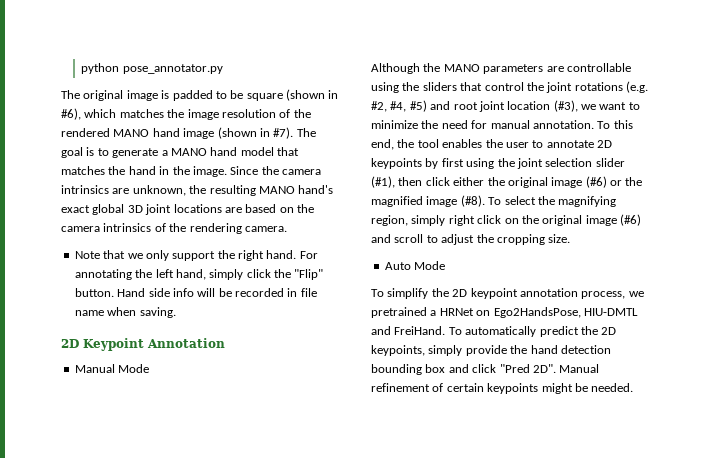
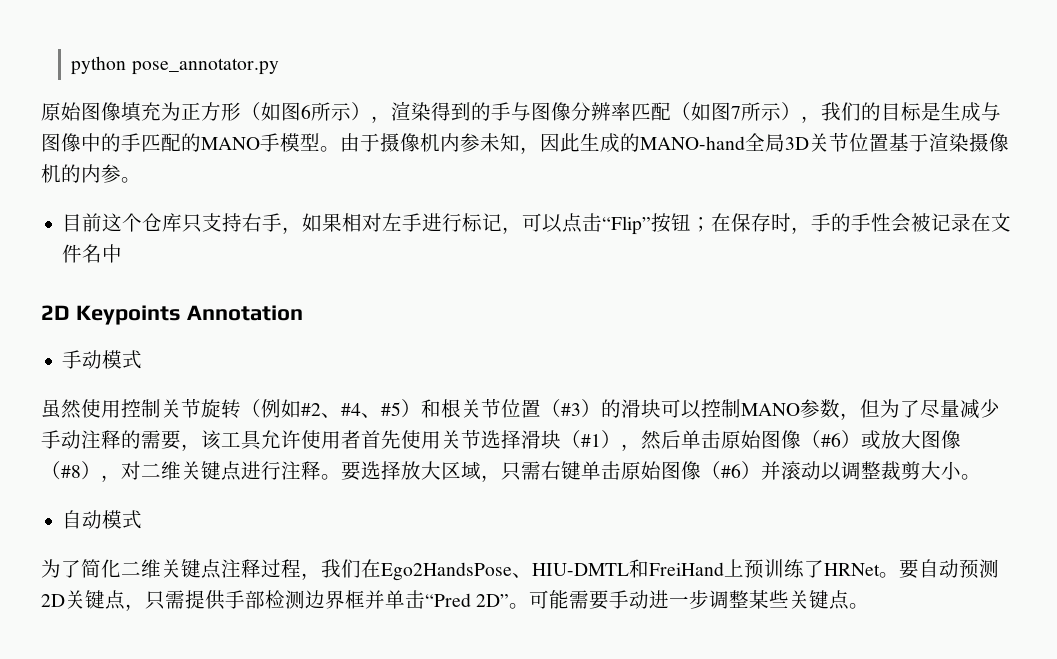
[61,89,339,101] [61,108,311,120] [61,127,316,139] [61,147,299,158] [61,166,321,177] [61,185,334,196] [61,204,314,215] [61,223,287,234] [74,250,318,261] [74,269,324,280] [74,288,317,297] [74,307,176,318] [61,338,144,351] The original image is padded to be square (shown in #6), which matches the image resolution of the rendered MANO hand image (shown in #7). The goal is to generate a MANO hand model that matches the hand in the image. Since the camera intrinsics are unknown, the resulting MANO hand's exact global 3D joint locations are based on the camera intrinsics of the rendering camera. // Note that we only support the right hand. For annotating the left hand, simply click the "Flip" button. Hand side info will be recorded in file name when saving. // 2D Keypoint -> [41,101,1001,123] [41,132,1009,154] [41,164,141,183] [62,213,1012,235] [62,244,123,263] [41,305,181,325] 原始图像填充为正方形（如图6所示），渲染得到的手与图像分辨率匹配（如图7所示），我们的目标是生成与图像中的手匹配的MANO手模型。由于摄像机内参未知，因此生成的MANO-hand全局3D关节位置基于渲染摄像机的内参。 // 目前这个仓库只支持右手，如果相对左手进行标记，可以点击“Flip”按钮；在保存时，手的手性会被记录在文件名中 // 2D Keypoints
[74,364,150,373] [371,63,631,74] [371,81,648,93] [371,100,640,112] [371,120,633,129] [371,139,612,150] [371,158,625,169] [371,176,643,188] [371,195,617,207] [371,214,641,226] [371,234,571,245] [384,261,446,270] [371,288,644,299] [371,307,638,318] [371,326,617,337] [371,345,611,356] [371,364,600,375] [371,383,634,394] Manual Mode // Although the MANO parameters are controllable using the sliders that control the joint rotations (e.g. #2, #4, #5) and root joint location (#3), we want to minimize the need for manual annotation. To this end, the tool enables the user to annotate 2D keypoints by first using the joint selection slider (#1), then click either the original image (#6) or the magnified image (#8). To select the magnifying region, simply right click on the original image (#6) and scroll to adjust the cropping size. // Auto Mode // To simplify the 2D keypoint annotation process, we pretrained a HRNet on Ego2HandsPose, HIU-DMTL and FreiHand. To automatically predict the 2D keypoints, simply provide the hand detection bounding box and click "Pred 2D". Manual refinement of certain keypoints might be needed. -> [62,350,143,369] [41,398,1000,420] [41,429,961,451] [41,461,981,482] [62,510,143,529] [41,559,999,581] [41,590,870,611] 手动模式 // 虽然使用控制关节旋转（例如#2、#4、#5）和根关节位置（#3）的滑块可以控制MANO参数，但为了尽量减少手动注释的需要，该工具允许使用者首先使用关节选择滑块（#1），然后单击原始图像（#6）或放大图像（#8），对二维关键点进行注释。要选择放大区域，只需右键单击原始图像（#6）并滚动以调整裁剪大小。 // 自动模式 // 为了简化二维关键点注释过程，我们在Ego2HandsPose、HIU-DMTL和FreiHand上预训练了HRNet。要自动预测2D关键点，只需提供手部检测边界框并单击“Pred 2D”。可能需要手动进一步调整某些关键点。

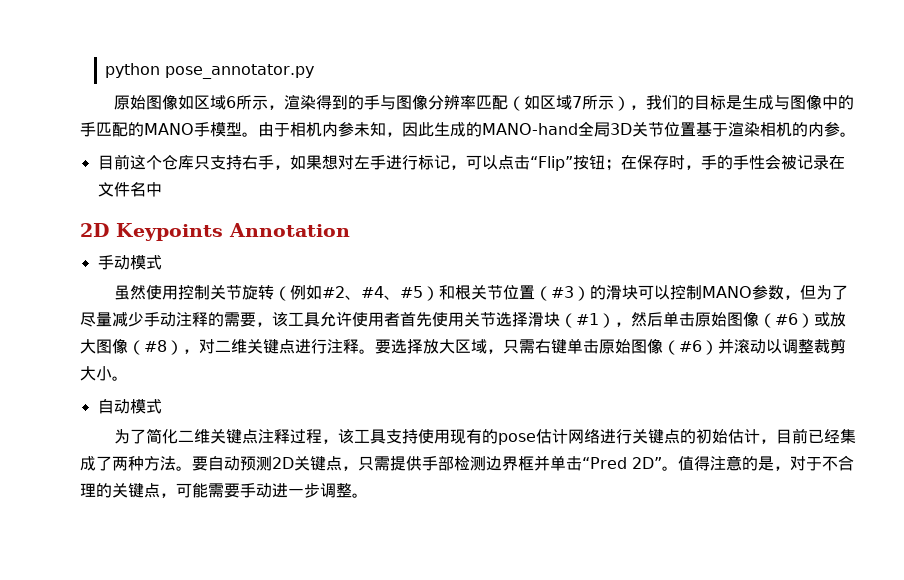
[121,102,301,122] 填充为正方形（如图 -> [178,95,227,110] 如区域
[351,102,371,121] ） -> (269, 102) none
[711,102,731,121] 图 -> [540,95,573,110] 区域
[380,133,420,152] 摄像 -> [290,122,306,137] 相
[969,133,1009,152] 摄像 -> [760,122,776,137] 相
[342,213,363,232] 相 -> [321,155,338,170] 想
[321,559,880,581] 我们在Ego2HandsPose、HIU-DMTL和FreiHand上预训练了HRNet -> [338,428,857,445] [80,456,176,471] 该工具支持使用现有的pose估计网络进行关键点的初始估计，目前已经集成了两种方法
(530, 606) none -> [678,455,854,471] [80,483,176,498] 值得注意的是，对于不合理的关键点，
[749,590,850,610] 某些关键点 -> (352, 490) none

